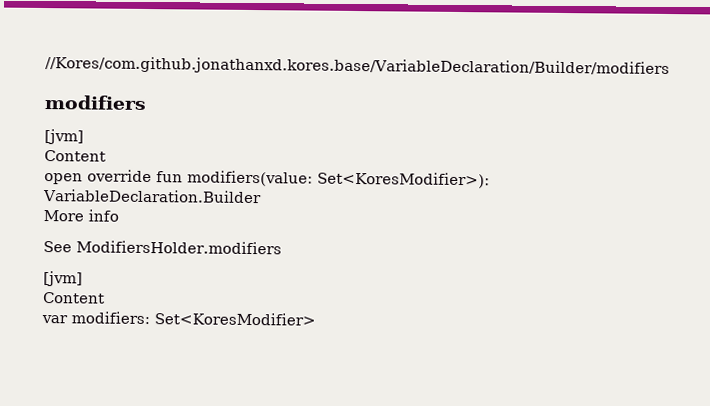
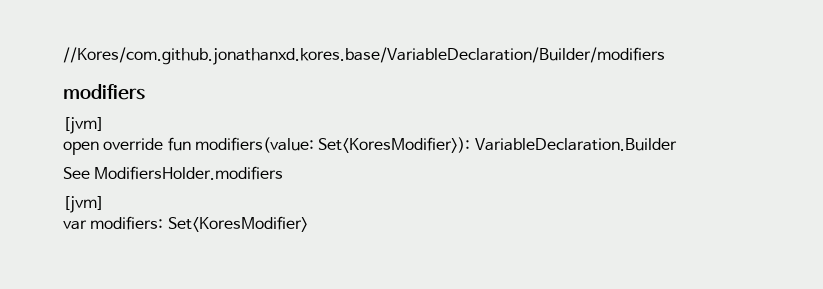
[44,150,106,162] // Content -> (104, 125) none
[43,209,119,222] // More info -> (677, 144) none
[43,292,105,304] // Content -> (104, 204) none

